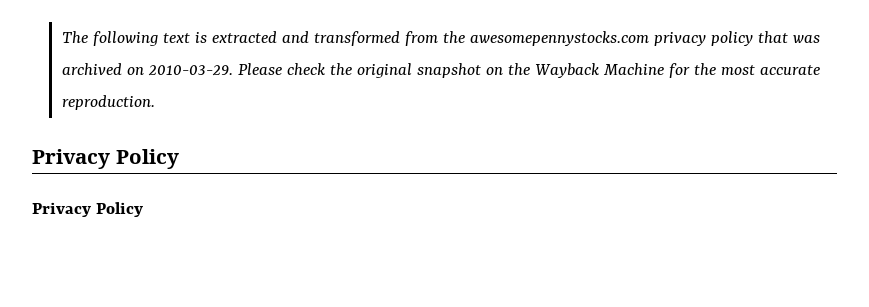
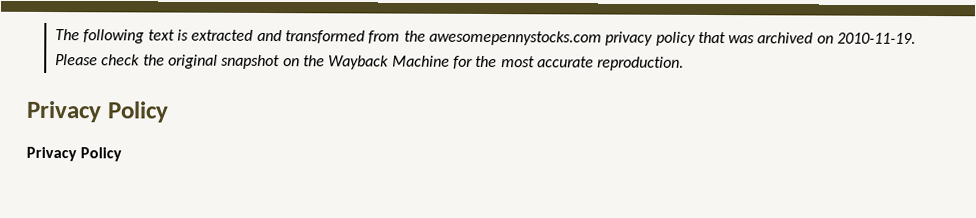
[148,65,234,76] 2010-03-29. -> [837,32,917,44] 2010-11-19.

